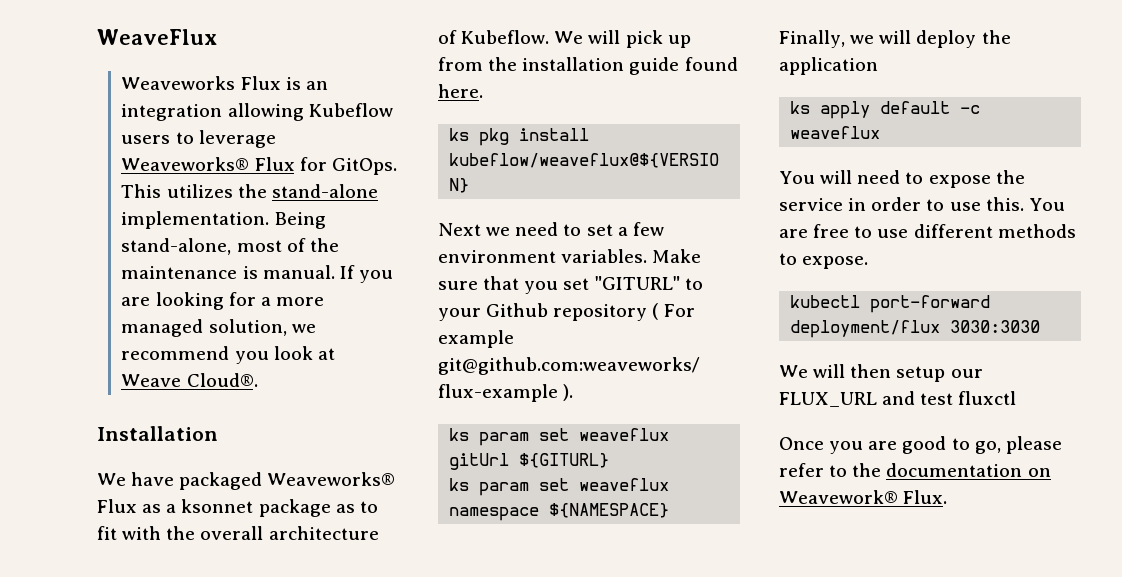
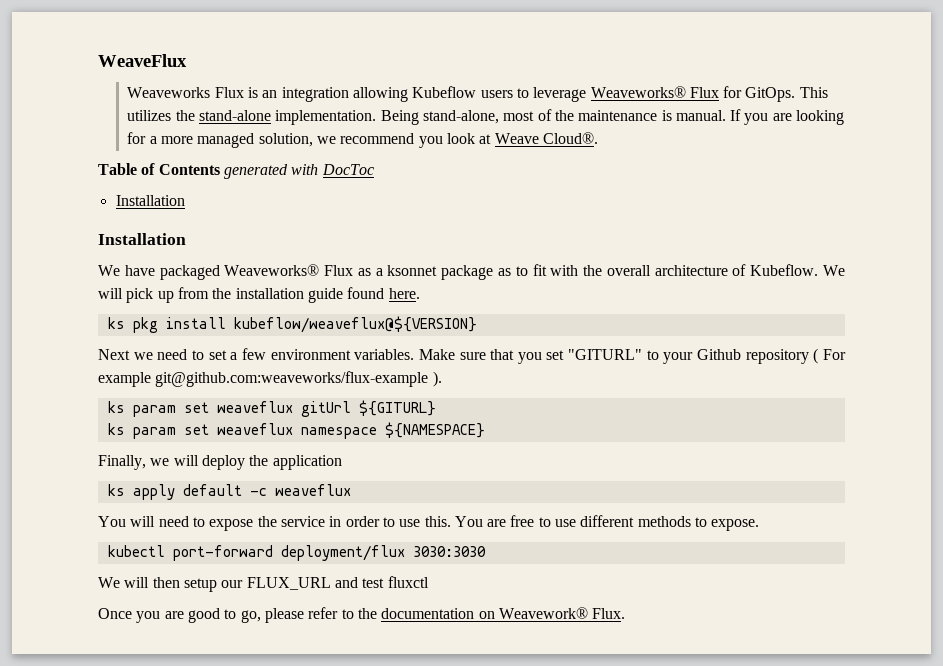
(258, 380) none -> [98,163,374,179] [115,195,185,206] // Table of Contents generated with DocToc // Installation

